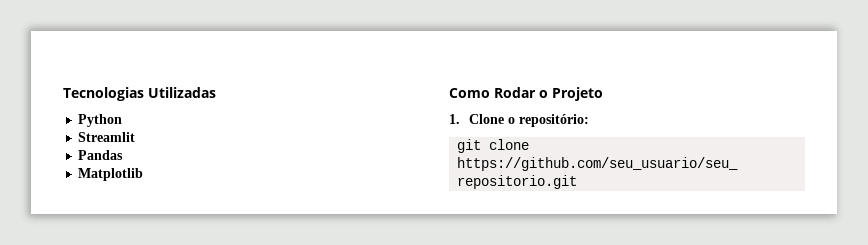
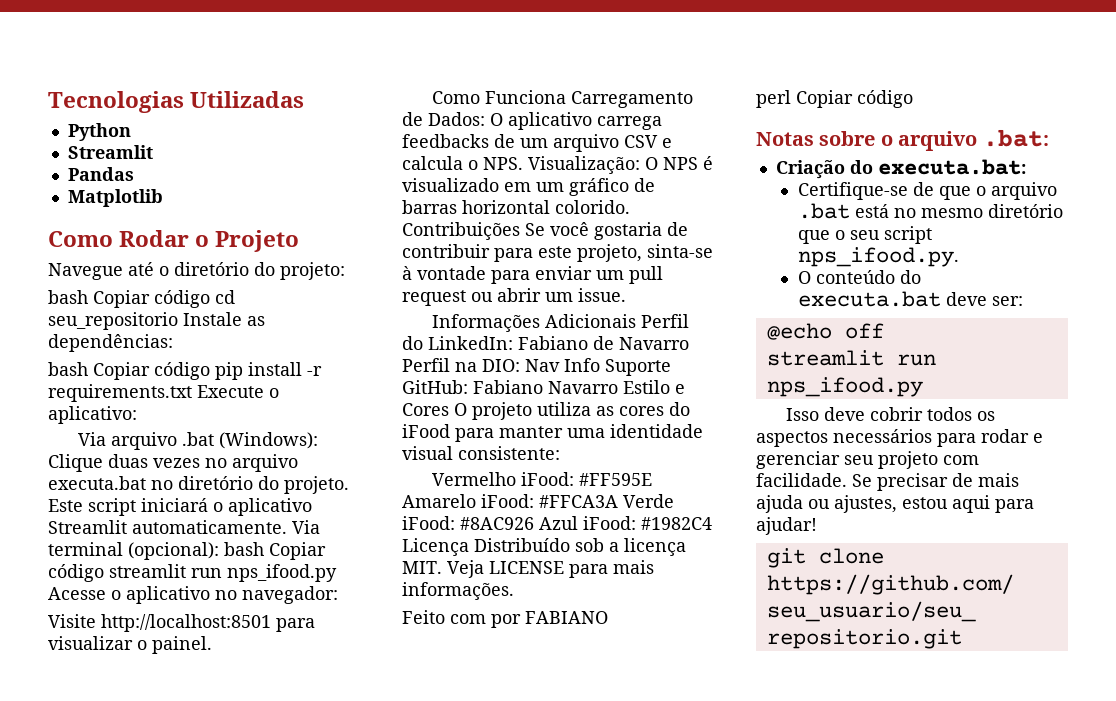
[449,114,589,127] 1. Clone o repositório: -> [48,262,345,280] [48,290,235,308] [48,312,265,330] [48,334,173,352] [48,362,322,380] [48,384,279,402] [48,406,137,424] [78,432,319,450] [48,454,298,472] [48,476,349,494] [48,498,312,516] [48,520,320,534] [48,542,326,560] [48,564,337,582] [48,586,338,604] [48,614,315,632] [48,636,212,654] [432,90,694,108] [402,112,662,130] [402,134,672,152] [402,156,713,174] [402,178,655,196] [402,200,630,214] [402,222,688,240] [402,244,713,262] [402,266,663,284] [402,288,626,306] [432,314,690,332] [402,336,689,350] [402,358,671,376] [402,380,685,394] [402,402,690,420] [402,424,703,442] [402,446,560,460] [432,472,653,486] [402,494,674,508] [402,516,712,530] [402,538,686,556] [402,560,654,578] [402,582,514,600] [402,610,608,628] [756,90,913,108] [756,129,1049,151] [775,159,1026,179] [797,182,1057,200] [797,203,1063,219] [797,226,932,244] [797,247,959,267] [797,270,921,284] [797,291,1023,307] [766,323,884,340] [766,350,936,366] [766,377,923,397] [786,407,996,421] [756,429,1043,447] [756,451,979,469] [756,473,1019,491] [756,495,1034,513] [756,517,817,535] Navegue até o diretório do projeto: // bash Copiar código cd seu_repositorio Instale as dependências: // bash Copiar código pip install -r requirements.txt Execute o aplicativo: // Via arquivo .bat (Windows): Clique duas vezes no arquivo executa.bat no diretório do projeto. Este script iniciará o aplicativo Streamlit automaticamente. Via terminal (opcional): bash Copiar código streamlit run nps_ifood.py Acesse o aplicativo no navegador: // Visite http://localhost:8501 para visualizar o painel. // Como Funciona Carregamento de Dados: O aplicativo carrega feedbacks de um arquivo CSV e calcula o NPS. Visualização: O NPS é visualizado em um gráfico de barras horizontal colorido. Contribuições Se você gostaria de contribuir para este projeto, sinta-se à vontade para enviar um pull request ou abrir um issue. // Informações Adicionais Perfil do LinkedIn: Fabiano de Navarro Perfil na DIO: Nav Info Suporte GitHub: Fabiano Navarro Estilo e Cores O projeto utiliza as cores do iFood para manter uma identidade visual consistente: // Vermelho iFood: #FF595E Amarelo iFood: #FFCA3A Verde iFood: #8AC926 Azul iFood: #1982C4 Licença Distribuído sob a licença MIT. Veja LICENSE para mais informações. // Feito com por FABIANO // perl Copiar código // Notas sobre o arquivo .bat: // Criação do executa.bat: // Certifique-se de que o arquivo .bat está no mesmo diretório que o seu script nps_ifood.py. // O conteúdo do executa.bat deve ser: // @echo off // streamlit run nps_ifood.py // Isso deve cobrir todos os aspectos necessários para rodar e gerenciar seu projeto com facilidade. Se precisar de mais ajuda ou ajustes, estou aqui para ajudar!

